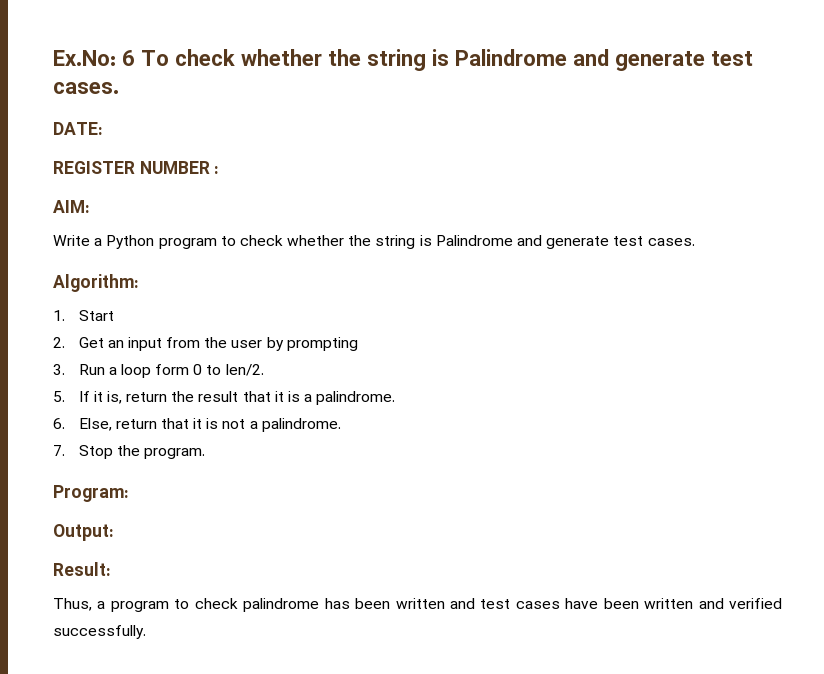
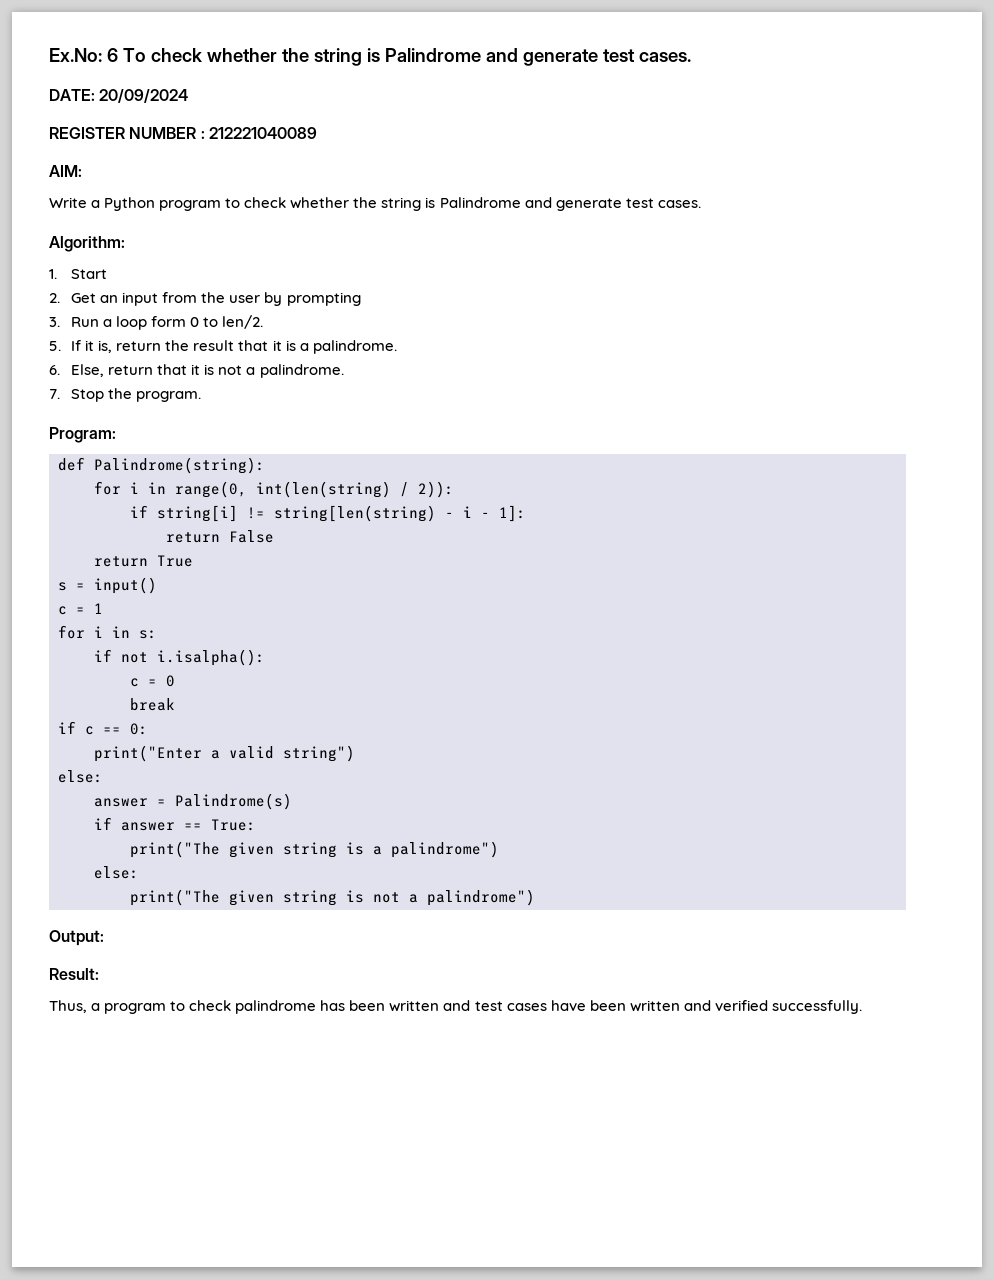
(103, 128) none -> [99,89,189,103] 20/09/2024
(220, 170) none -> [208,127,317,139] 212221040089
(129, 493) none -> [58,457,265,474] [94,481,454,498] [130,505,526,522] [166,530,274,543] [94,555,193,567] [58,577,157,594] [58,603,103,615] [58,625,157,639] [94,649,265,666] [130,675,175,687] [130,698,175,711] [58,721,148,735] [94,745,355,762] [58,770,103,783] [94,793,292,810] [94,817,256,831] [130,841,499,858] [94,866,139,879] [130,889,535,906] // def Palindrome(string): // for i in range(0, int(len(string) / 2)): // if string[i] != string[len(string) - i - 1]: // return False // return True // s = input() // c = 1 // for i in s: // if not i.isalpha(): // c = 0 // break // if c == 0: // print("Enter a valid string") // else: // answer = Palindrome(s) // if answer == True: // print("The given string is a palindrome") // else: // print("The given string is not a palindrome")

